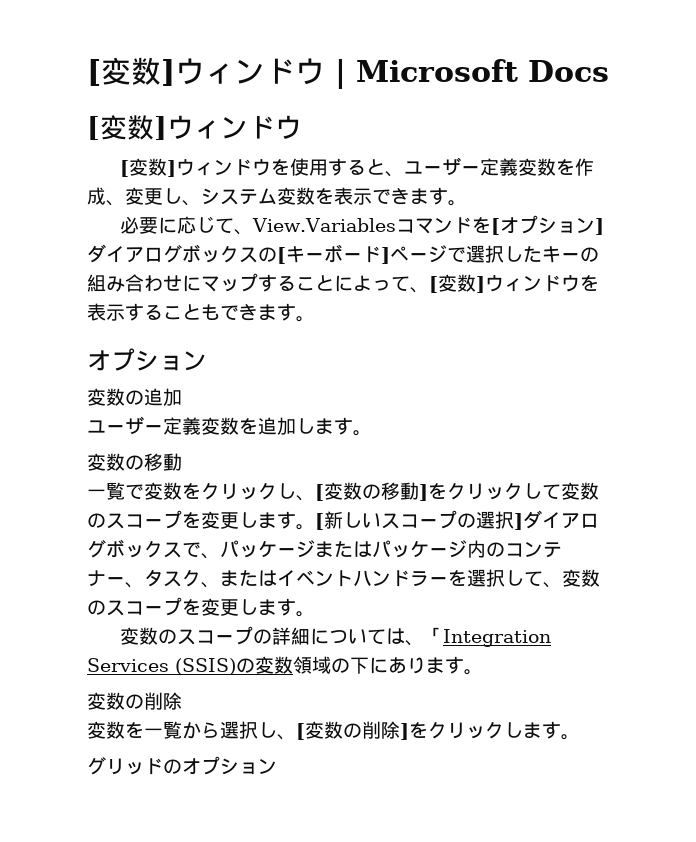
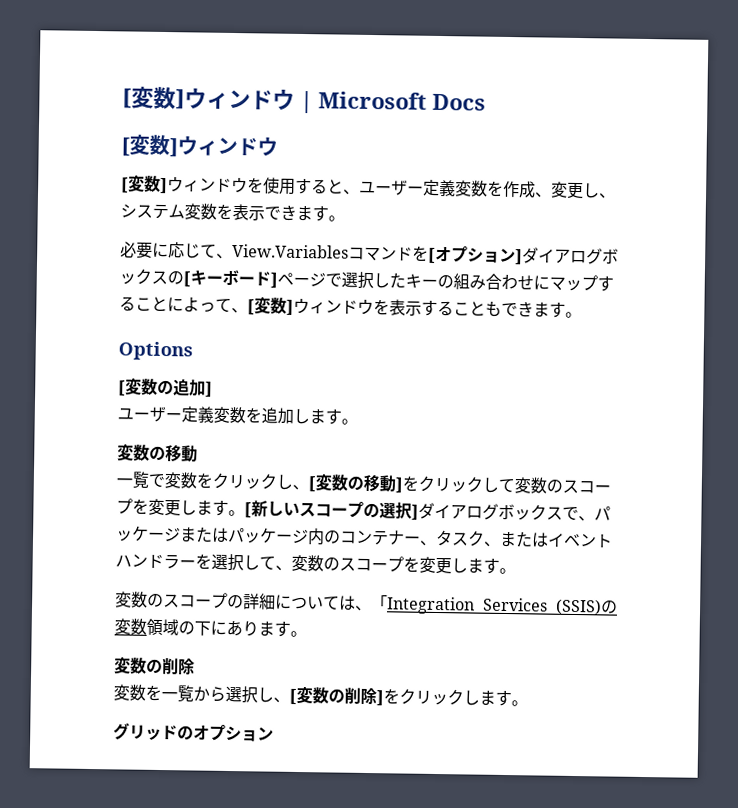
[87,348,207,371] オプション // -> [118,341,193,361] [118,380,126,397] Options // [
(182, 397) none -> [205,381,213,398] ]

